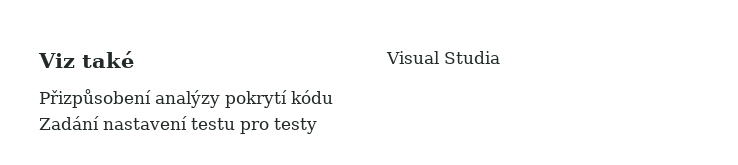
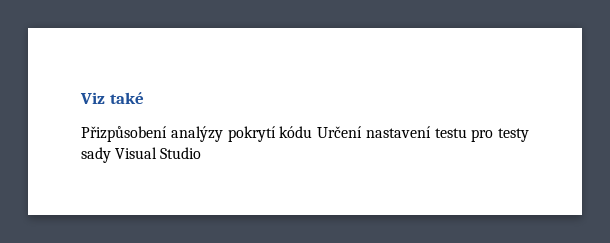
[39,116,99,130] // Zadání -> [317,126,362,138] Určení
[386,51,500,64] Visual Studia -> [81,147,202,163] sady Visual Studio

